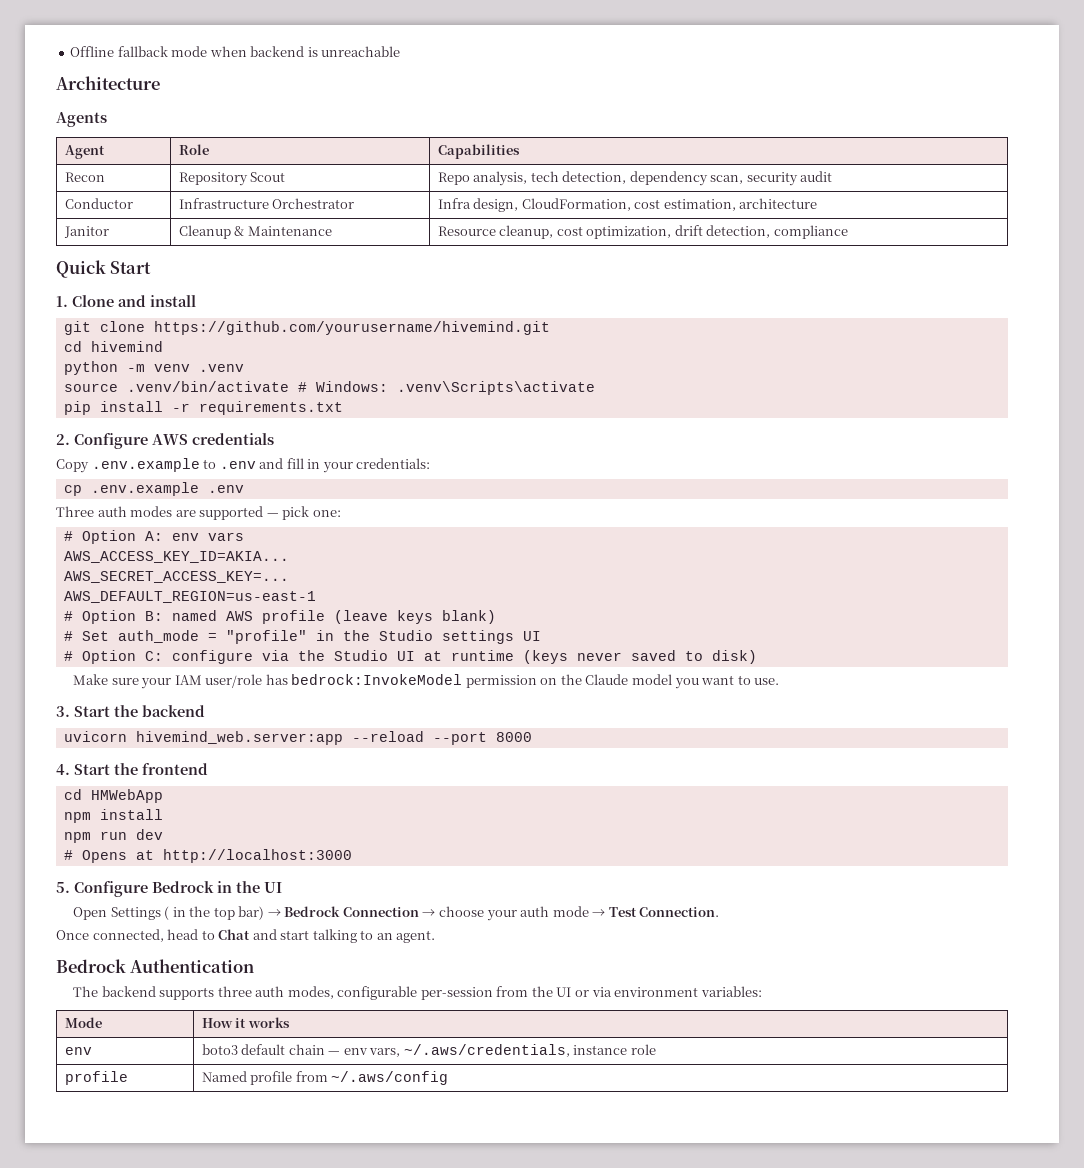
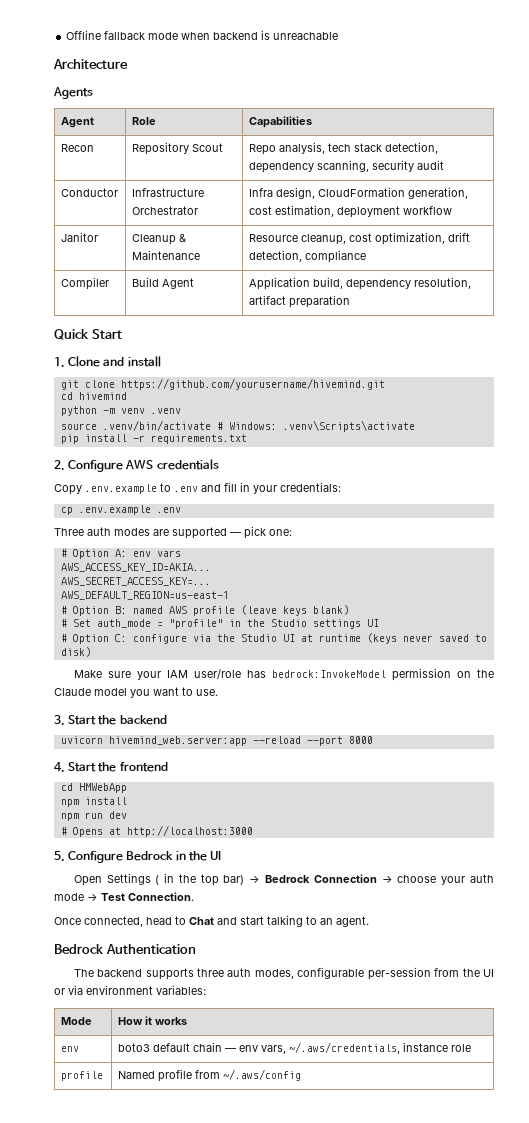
(559, 176) none -> [353,143,382,152] stack
[710,175,744,184] scan, -> [316,160,369,172] scanning,
[521,198,818,211] CloudFormation, cost estimation, architecture -> [317,187,468,199] [248,205,452,218] CloudFormation generation, cost estimation, deployment workflow
(848, 232) none -> [60,277,109,290] [131,277,194,289] [248,277,471,290] [248,295,350,308] // Compiler | Build Agent | Application build, dependency resolution, artifact preparation

